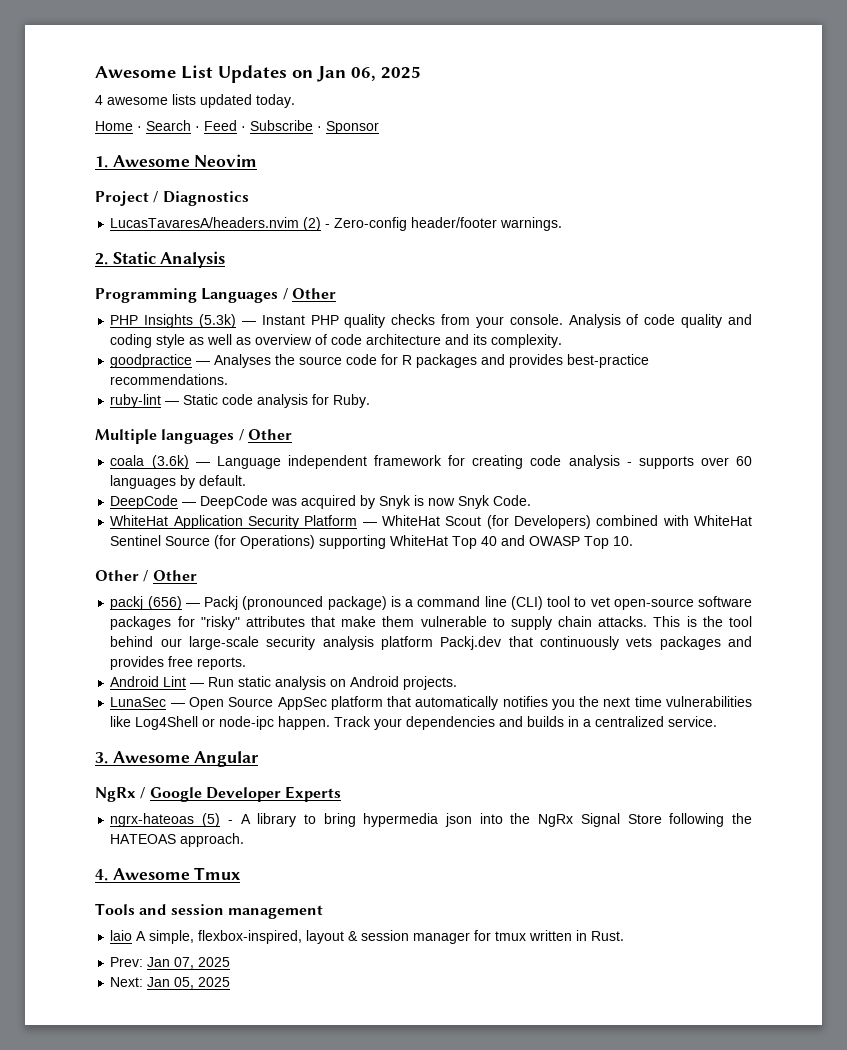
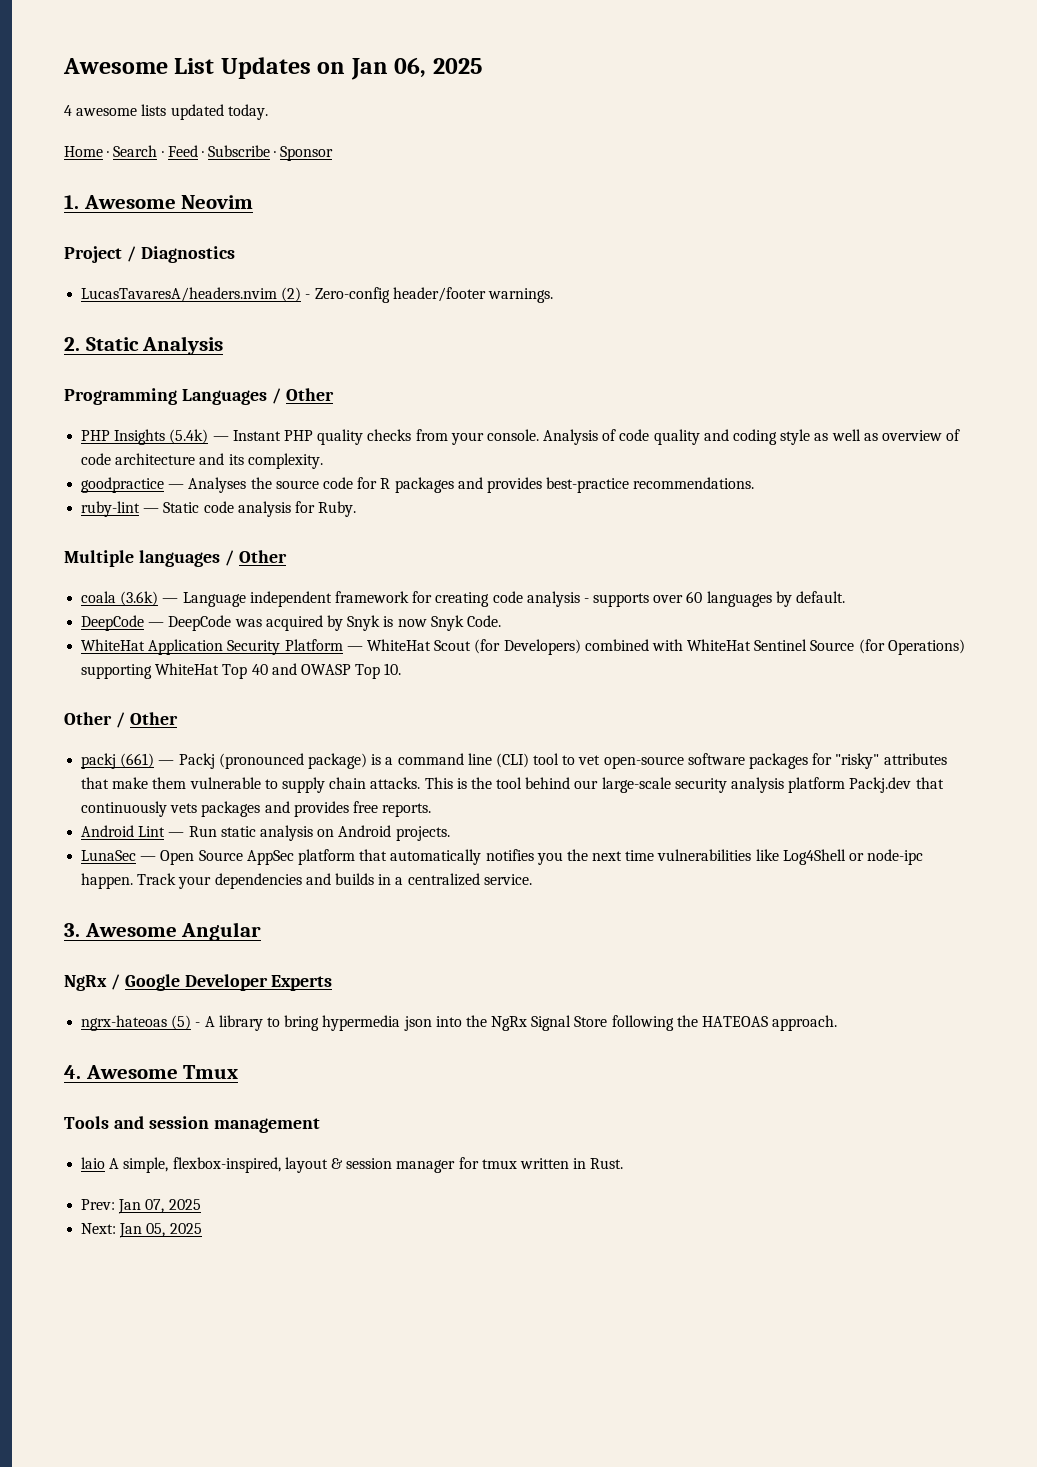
[199,314,237,328] (5.3k) -> [169,429,209,444] (5.4k)
[147,596,182,610] (656) -> [120,753,155,768] (661)

